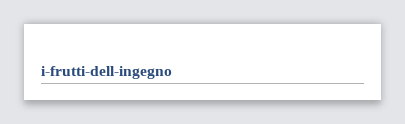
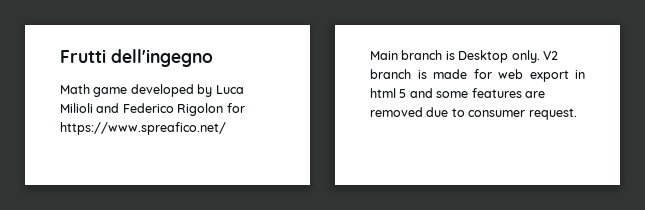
[41,66,172,79] i-frutti-dell-ingegno -> [60,49,213,67] [60,84,244,97] [60,103,245,116] [60,122,226,135] [370,50,558,63] [370,69,585,82] [370,88,545,98] [370,107,577,120] Frutti dell'ingegno // Math game developed by Luca Milioli and Federico Rigolon for https://www.spreafico.net/ // Main branch is Desktop only. V2 branch is made for web export in html 5 and some features are removed due to consumer request.

